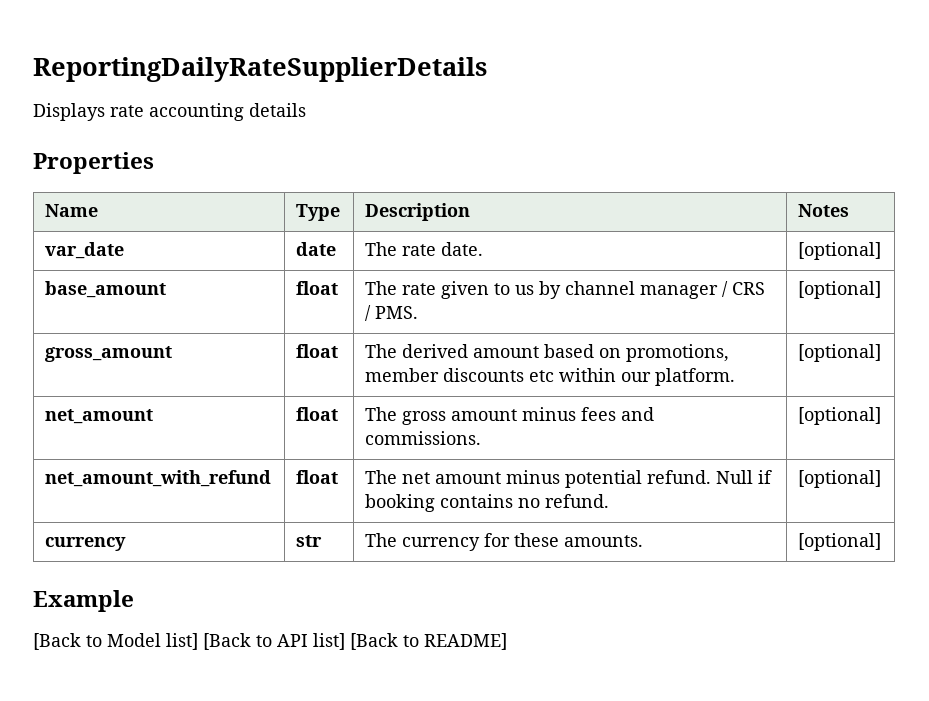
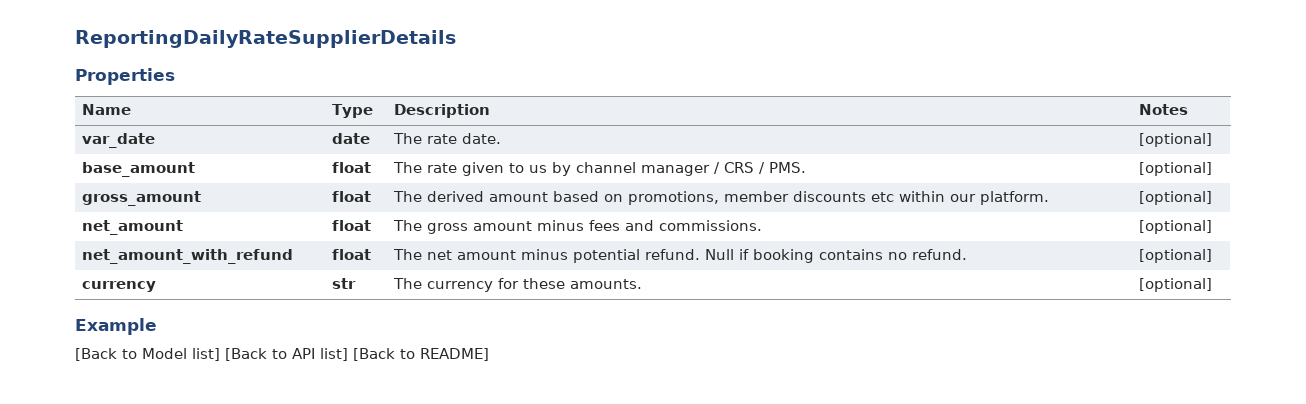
[33,103,306,121] // Displays rate accounting details -> (456, 39) none

